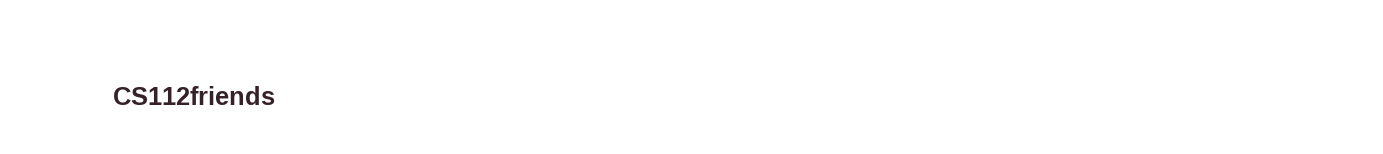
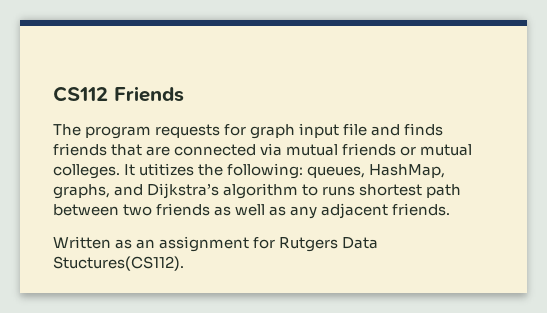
[113,86,275,105] CS112friends -> [53,86,184,102] [53,123,444,139] [53,143,473,156] [53,163,446,179] [53,183,462,199] [53,203,451,219] [53,236,379,252] [53,256,184,271] CS112 Friends // The program requests for graph input file and finds friends that are connected via mutual friends or mutual colleges. It utitizes the following: queues, HashMap, graphs, and Dijkstra’s algorithm to runs shortest path between two friends as well as any adjacent friends. // Written as an assignment for Rutgers Data Stuctures(CS112).

